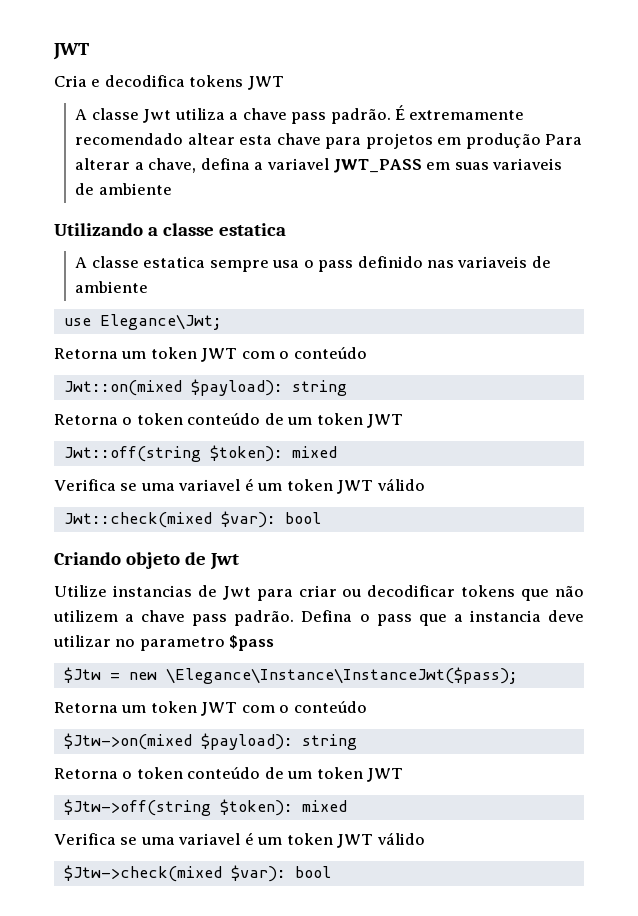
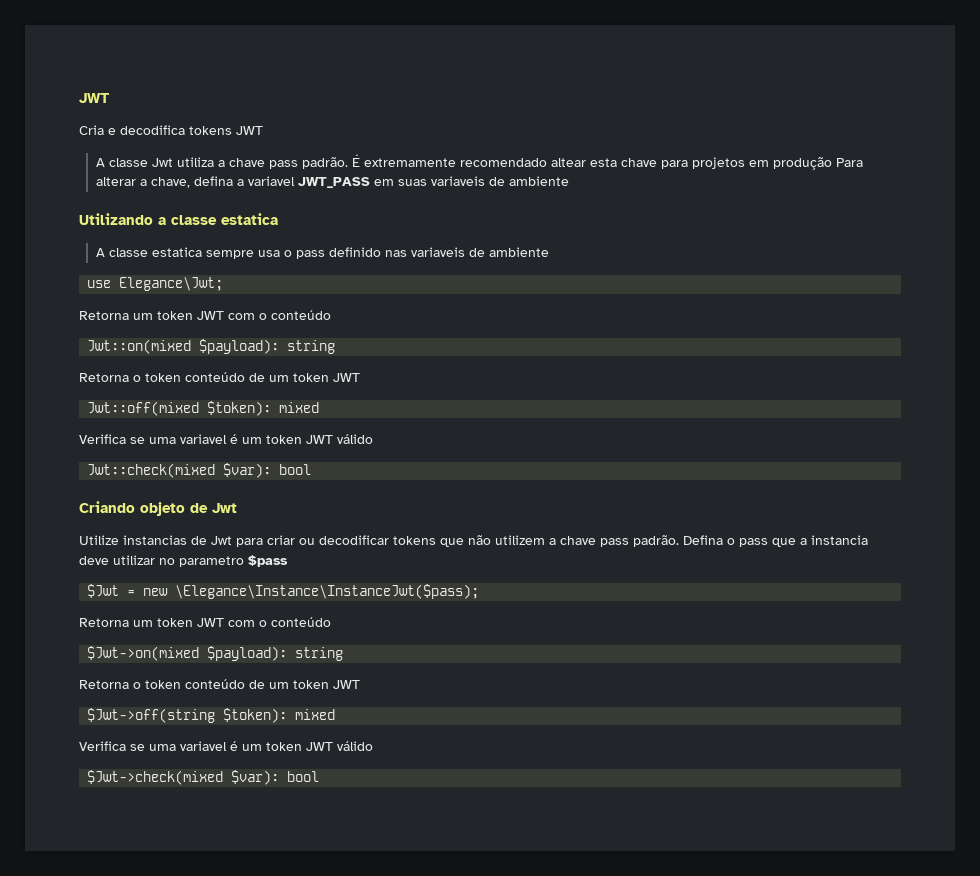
[63,446,201,462] Jwt::off(string -> [87,401,200,416] Jwt::off(mixed
[63,667,101,683] $Jtw -> [87,584,120,598] $Jwt
[63,733,192,750] $Jtw->on(mixed -> [87,646,200,661] $Jwt->on(mixed
[63,799,211,816] $Jtw->off(string -> [87,708,216,723] $Jwt->off(string
[63,865,222,882] $Jtw->check(mixed -> [87,770,224,785] $Jwt->check(mixed

